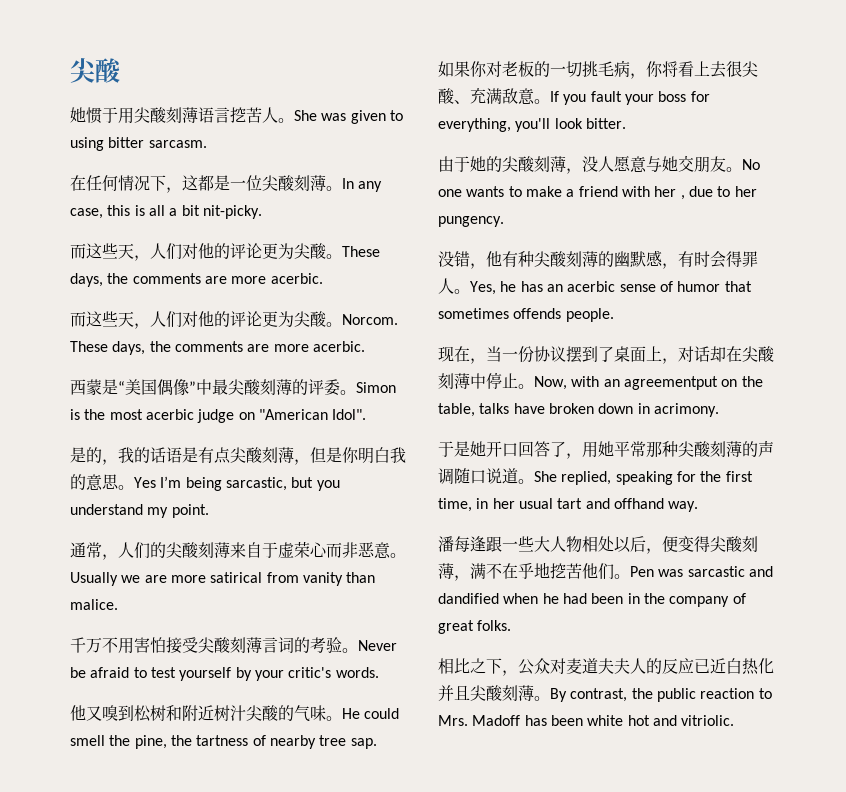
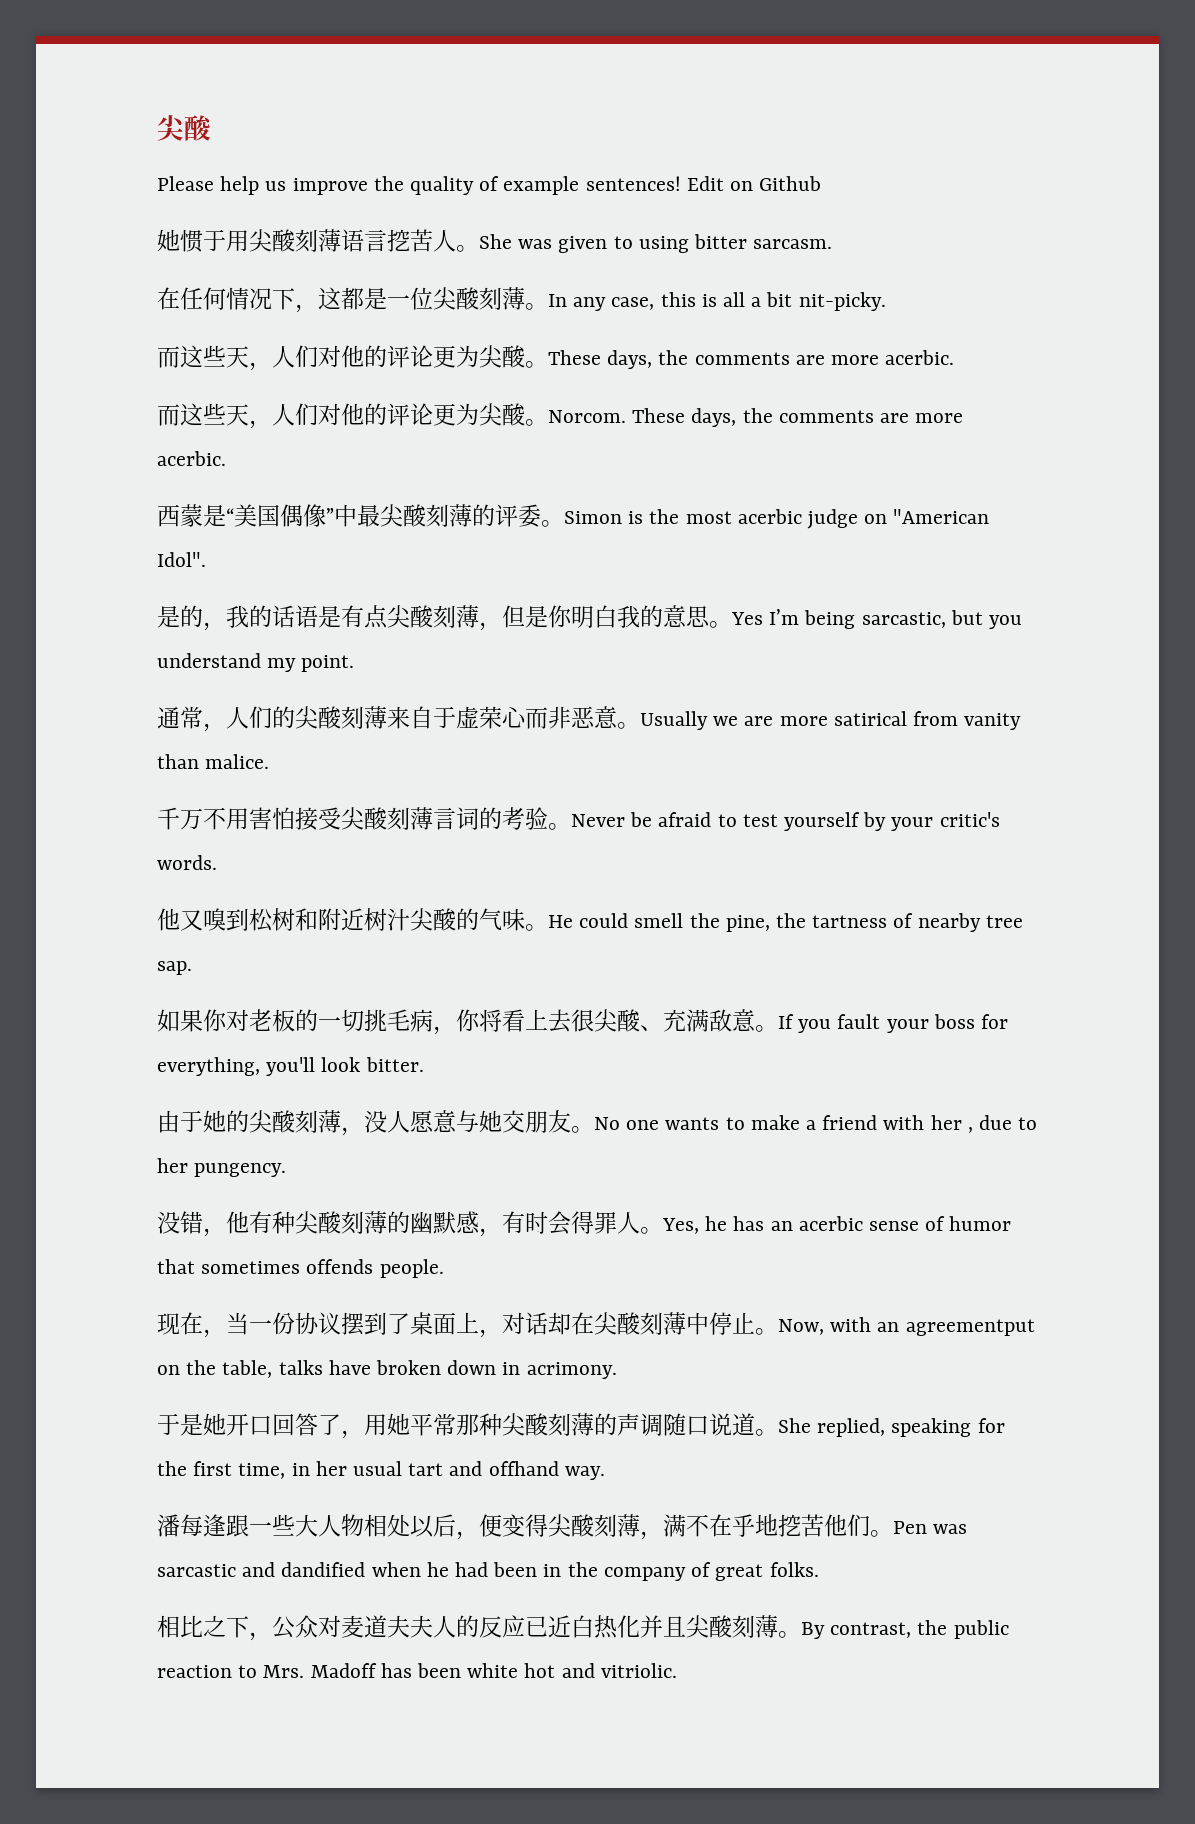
[70,58,121,83] 尖酸 -> [157,115,212,141] [157,176,822,195] 尖酸 // Please help us improve the quality of example sentences! Edit on Github

